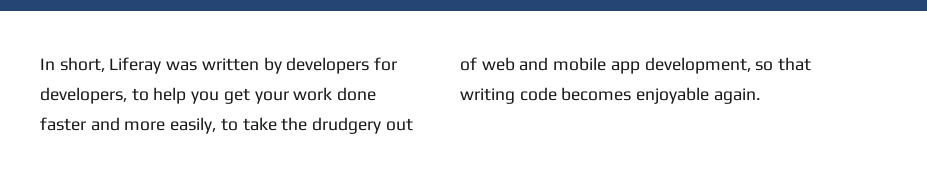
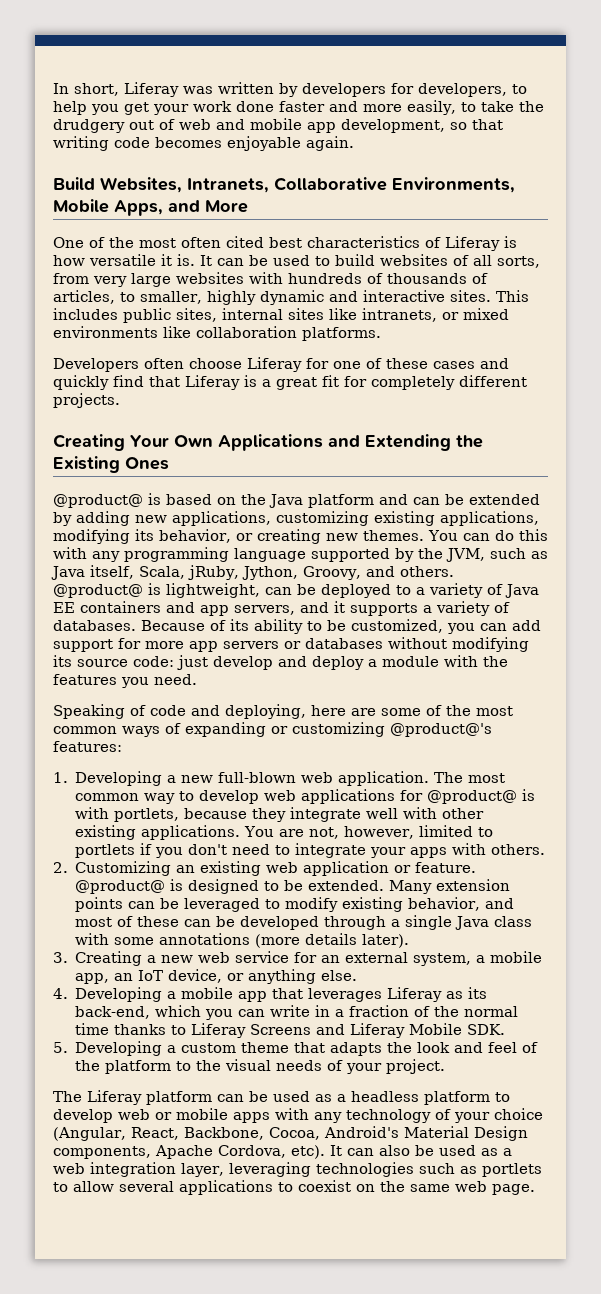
(760, 96) none -> [53,177,515,193] [53,199,248,216] [53,236,517,251] [53,254,540,268] [53,272,488,287] [53,290,529,305] [53,308,509,323] [53,326,381,341] [53,357,509,372] [53,375,527,390] [53,393,120,408] [53,434,483,451] [53,456,169,473] [53,493,540,508] [53,511,539,526] [53,529,548,544] [53,547,548,562] [51,565,454,580] [53,583,539,598] [53,601,510,616] [53,619,541,634] [53,637,529,652] [53,655,508,670] [53,674,197,688] [53,704,513,719] [53,722,492,737] [53,741,122,752] [53,771,506,786] [75,789,536,804] [75,807,485,822] [75,825,494,840] [75,843,546,858] [53,861,477,876] [75,879,511,894] [75,897,515,912] [75,915,533,930] [75,933,410,948] [53,951,543,966] [75,969,358,984] [53,987,488,1002] [75,1005,519,1020] [75,1023,506,1038] [53,1041,539,1056] [75,1059,446,1074] [53,1090,510,1105] [53,1108,543,1123] [53,1126,528,1141] [53,1145,512,1159] [53,1162,542,1177] [53,1180,535,1195] // Build Websites, Intranets, Collaborative Environments, Mobile Apps, and More // One of the most often cited best characteristics of Liferay is how versatile it is. It can be used to build websites of all sorts, from very large websites with hundreds of thousands of articles, to smaller, highly dynamic and interactive sites. This includes public sites, internal sites like intranets, or mixed environments like collaboration platforms. // Developers often choose Liferay for one of these cases and quickly find that Liferay is a great fit for completely different projects. // Creating Your Own Applications and Extending the Existing Ones // @product@ is based on the Java platform and can be extended by adding new applications, customizing existing applications, modifying its behavior, or creating new themes. You can do this with any programming language supported by the JVM, such as Java itself, Scala, jRuby, Jython, Groovy, and others. @product@ is lightweight, can be deployed to a variety of Java EE containers and app servers, and it supports a variety of databases. Because of its ability to be customized, you can add support for more app servers or databases without modifying its source code: just develop and deploy a module with the features you need. // Speaking of code and deploying, here are some of the most common ways of expanding or customizing @product@'s features: // 1. Developing a new full-blown web application. The most common way to develop web applications for @product@ is with portlets, because they integrate well with other existing applications. You are not, however, limited to portlets if you don't need to integrate your apps with others. // 2. Customizing an existing web application or feature. @product@ is designed to be extended. Many extension points can be leveraged to modify existing behavior, and most of these can be developed through a single Java class with some annotations (more details later). // 3. Creating a new web service for an external system, a mobile app, an IoT device, or anything else. // 4. Developing a mobile app that leverages Liferay as its back-end, which you can write in a fraction of the normal time thanks to Liferay Screens and Liferay Mobile SDK. // 5. Developing a custom theme that adapts the look and feel of the platform to the visual needs of your project. // The Liferay platform can be used as a headless platform to develop web or mobile apps with any technology of your choice (Angular, React, Backbone, Cocoa, Android's Material Design components, Apache Cordova, etc). It can also be used as a web integration layer, leveraging technologies such as portlets to allow several applications to coexist on the same web page.

